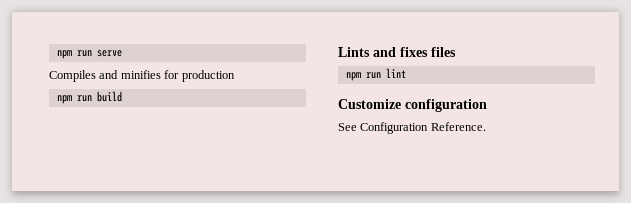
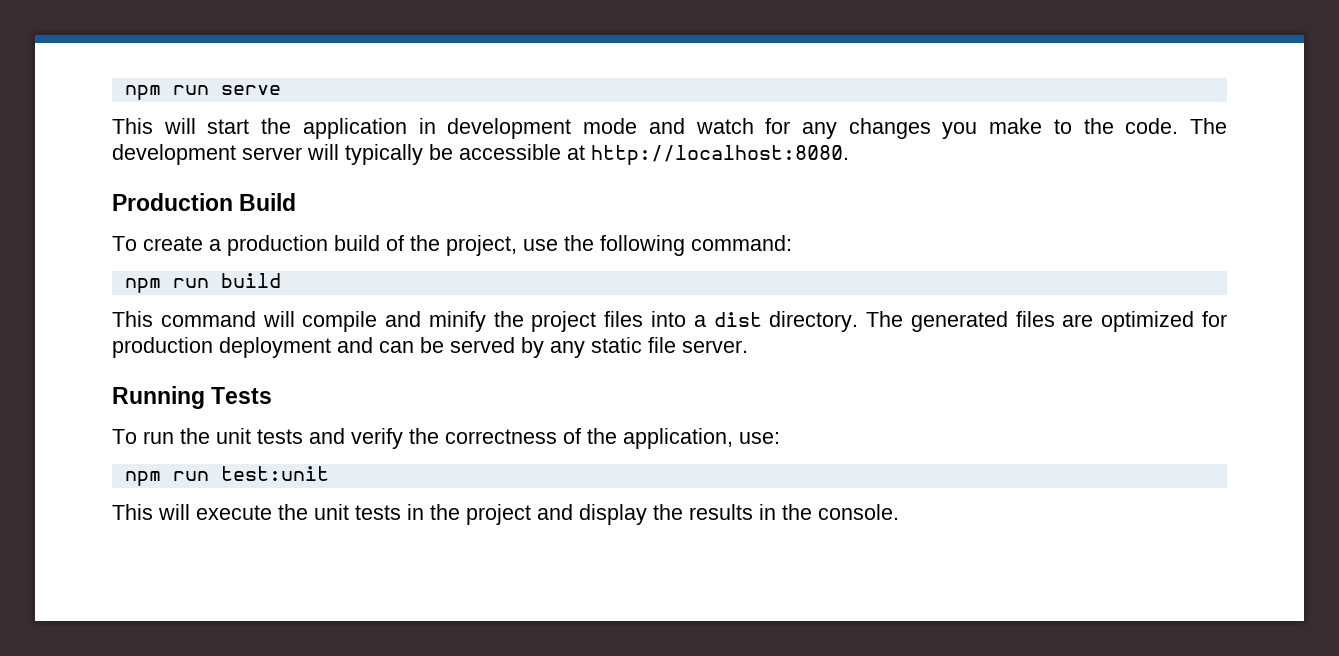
[49,70,235,82] [56,91,122,104] [338,47,456,57] [345,68,406,81] [338,99,487,112] [338,122,486,134] Compiles and minifies for production // npm run build // Lints and fixes files // npm run lint // Customize configuration // See Configuration Reference. -> [112,118,1227,139] [112,144,849,165] [112,193,297,211] [112,235,792,256] [124,273,281,293] [112,311,1228,332] [112,337,748,358] [112,386,273,409] [112,428,780,449] [124,466,329,486] [112,504,899,525] This will start the application in development mode and watch for any changes you make to the code. The development server will typically be accessible at http://localhost:8080. // Production Build // To create a production build of the project, use the following command: // npm run build // This command will compile and minify the project files into a dist directory. The generated files are optimized for production deployment and can be served by any static file server. // Running Tests // To run the unit tests and verify the correctness of the application, use: // npm run test:unit // This will execute the unit tests in the project and display the results in the console.

